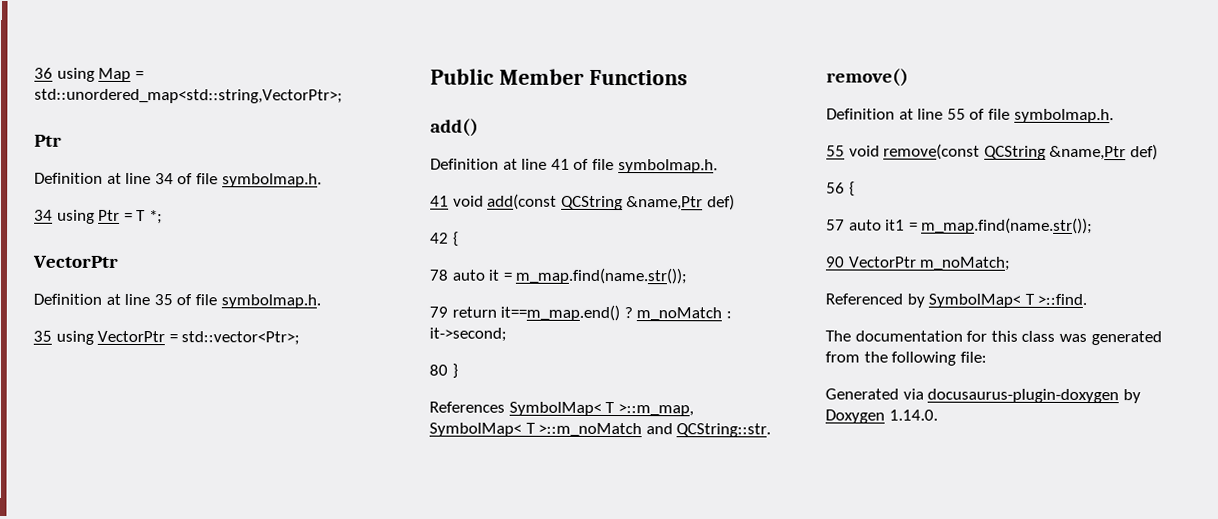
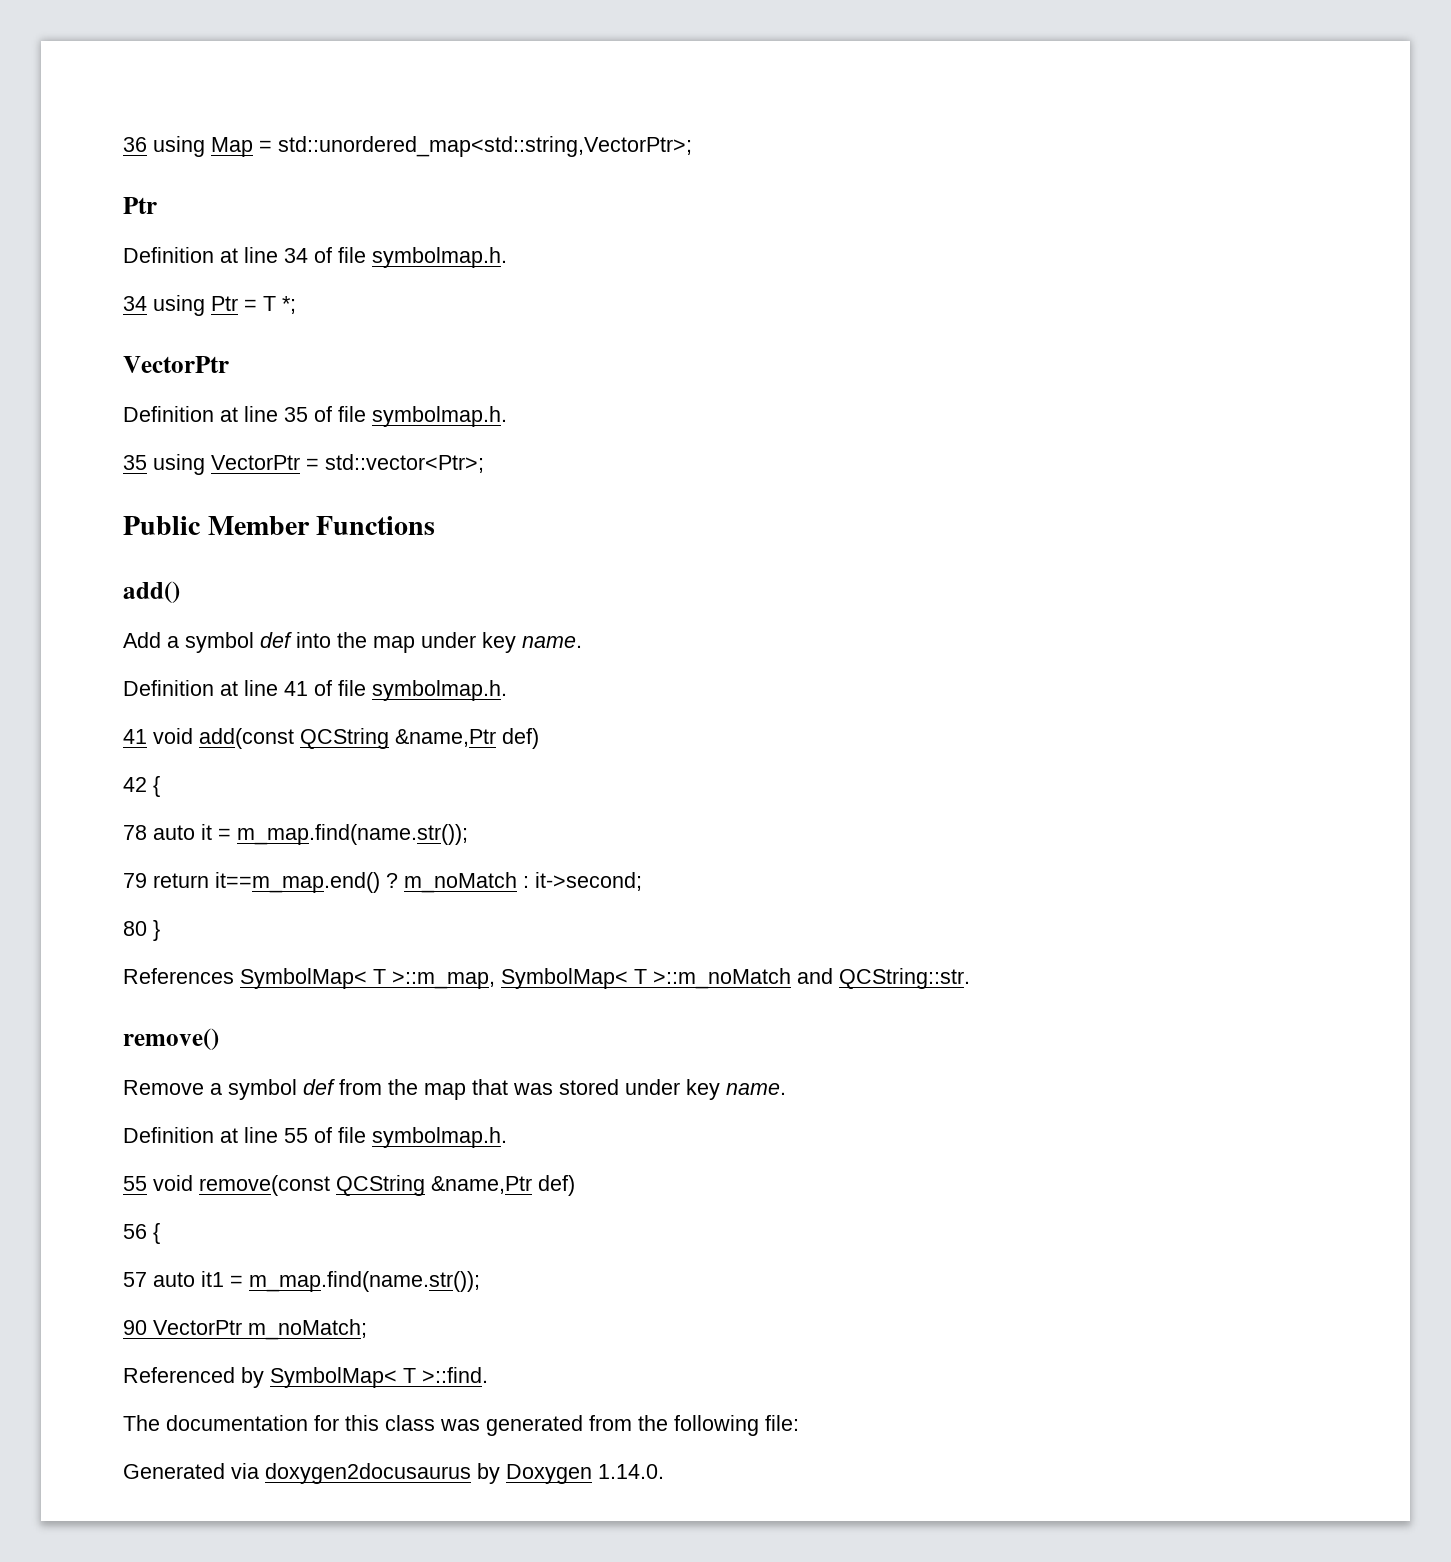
(479, 127) none -> [123,632,582,653] // Add a symbol def into the map under key name.
(909, 77) none -> [123,1079,786,1100] // Remove a symbol def from the map that was stored under key name.
[927,388,1120,404] docusaurus-plugin-doxygen -> [265,1463,471,1484] doxygen2docusaurus

